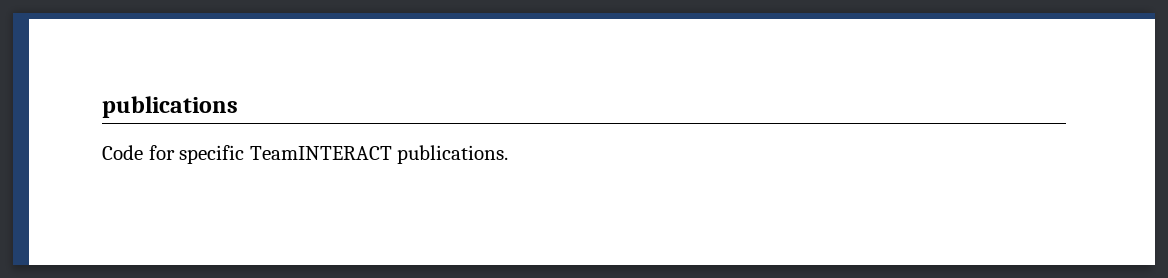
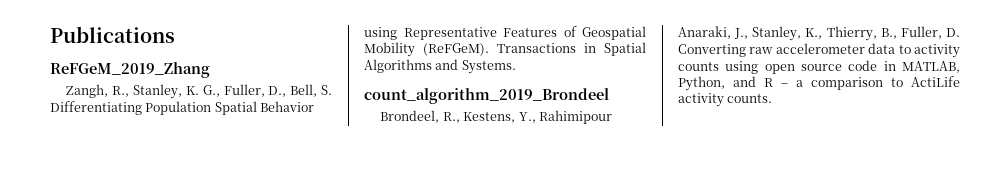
[102,96,238,118] [102,145,509,164] publications // Code for specific TeamINTERACT publications. -> [50,26,175,43] [50,62,210,78] [66,84,332,99] [50,101,315,115] [364,26,646,40] [364,42,646,57] [364,59,516,74] [364,88,609,104] [380,110,612,124] [678,26,960,41] [678,43,960,58] [678,60,960,74] [678,76,960,91] [678,93,773,107] Publications // ReFGeM_2019_Zhang // Zangh, R., Stanley, K. G., Fuller, D., Bell, S. Differentiating Population Spatial Behavior using Representative Features of Geospatial Mobility (ReFGeM). Transactions in Spatial Algorithms and Systems. // count_algorithm_2019_Brondeel // Brondeel, R., Kestens, Y., Rahimipour Anaraki, J., Stanley, K., Thierry, B., Fuller, D. Converting raw accelerometer data to activity counts using open source code in MATLAB, Python, and R – a comparison to ActiLife activity counts.

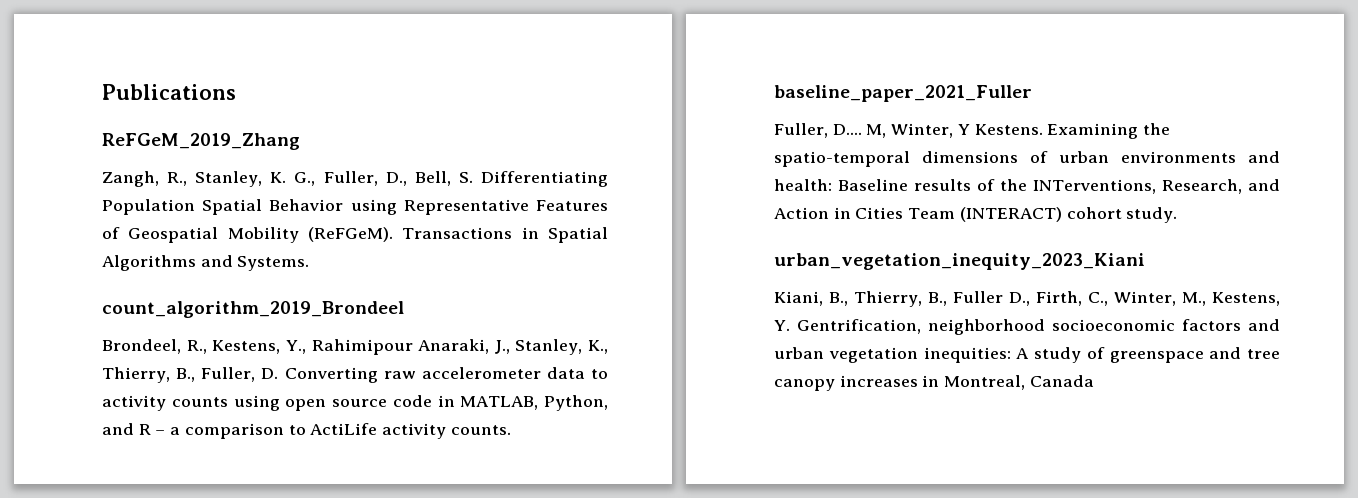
(773, 98) none -> [774,85,1032,102] [774,123,1171,139] [774,151,1280,167] [774,179,1280,194] [774,207,1178,223] [774,253,1145,270] [774,291,1280,307] [774,319,1280,335] [774,347,1280,363] [774,375,1094,391] // baseline_paper_2021_Fuller // Fuller, D.... M, Winter, Y Kestens. Examining the spatio-temporal dimensions of urban environments and health: Baseline results of the INTerventions, Research, and Action in Cities Team (INTERACT) cohort study. // urban_vegetation_inequity_2023_Kiani // Kiani, B., Thierry, B., Fuller D., Firth, C., Winter, M., Kestens, Y. Gentrification, neighborhood socioeconomic factors and urban vegetation inequities: A study of greenspace and tree canopy increases in Montreal, Canada

